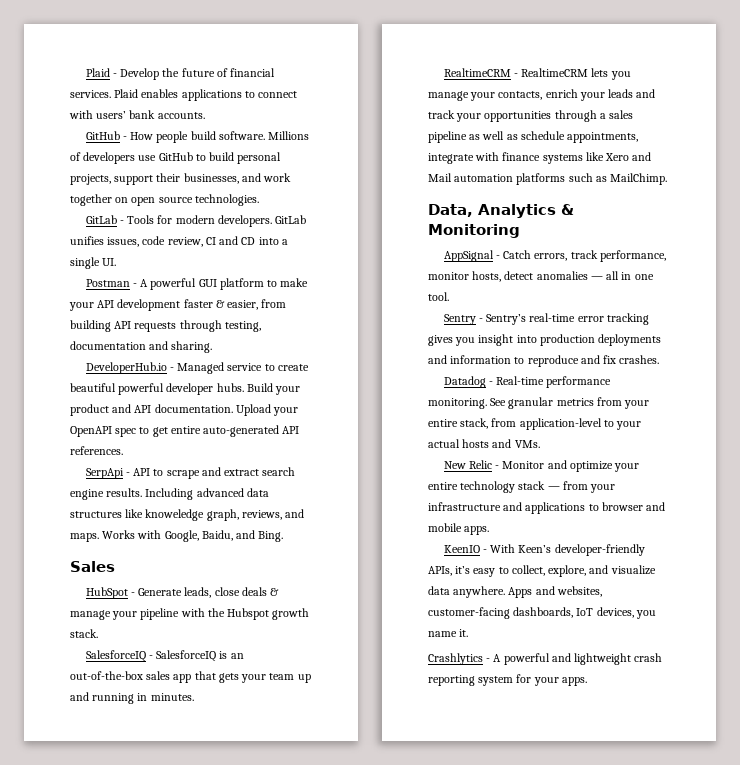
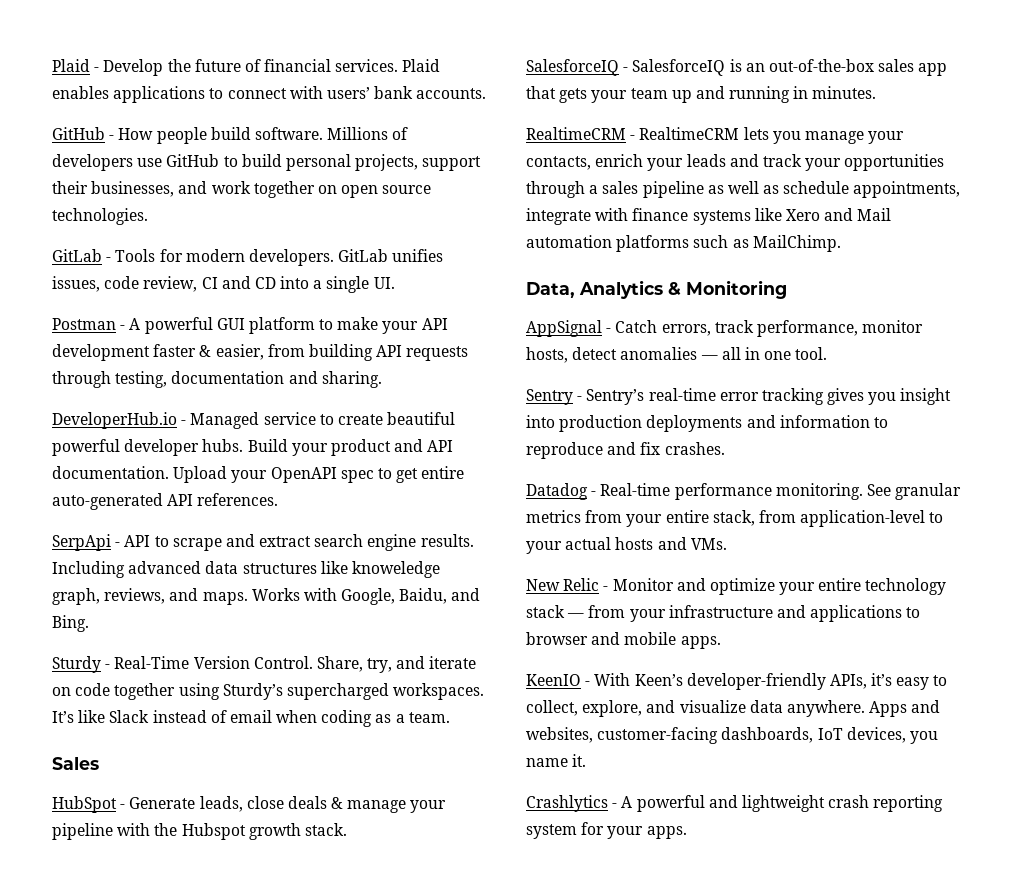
(284, 536) none -> [52,656,477,673] [52,683,485,700] [52,710,450,727] // Sturdy - Real-Time Version Control. Share, try, and iterate on code together using Sturdy’s supercharged workspaces. It’s like Slack instead of email when coding as a team.

